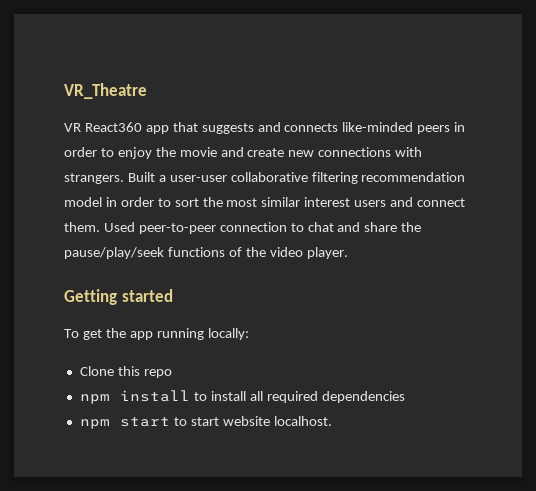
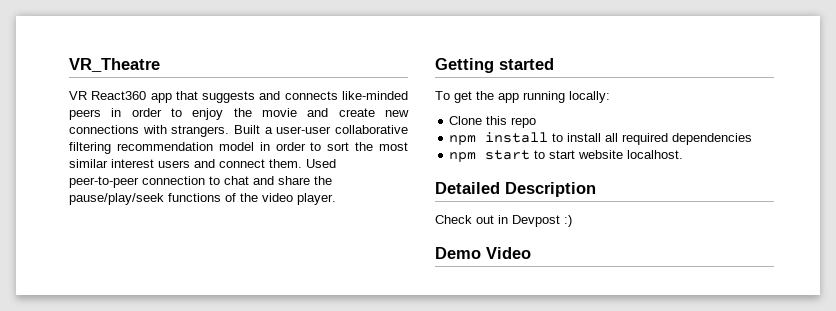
(332, 421) none -> [435,182,596,197] [435,215,572,227] [435,247,531,259] // Detailed Description // Check out in Devpost :) // Demo Video

